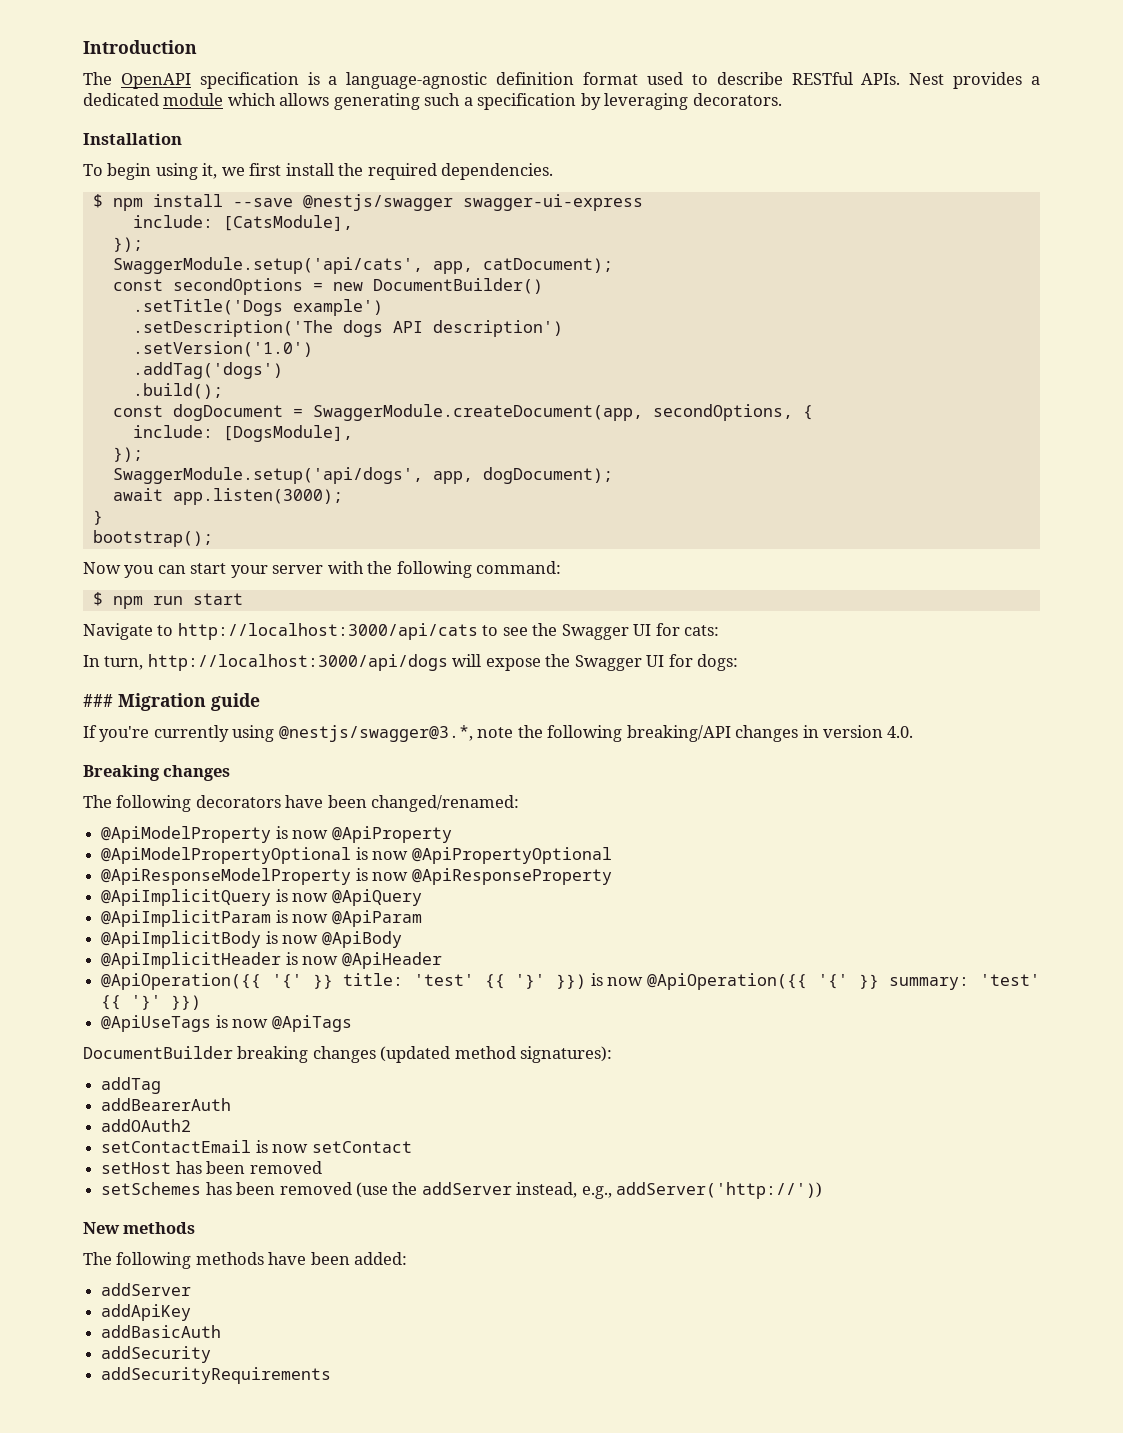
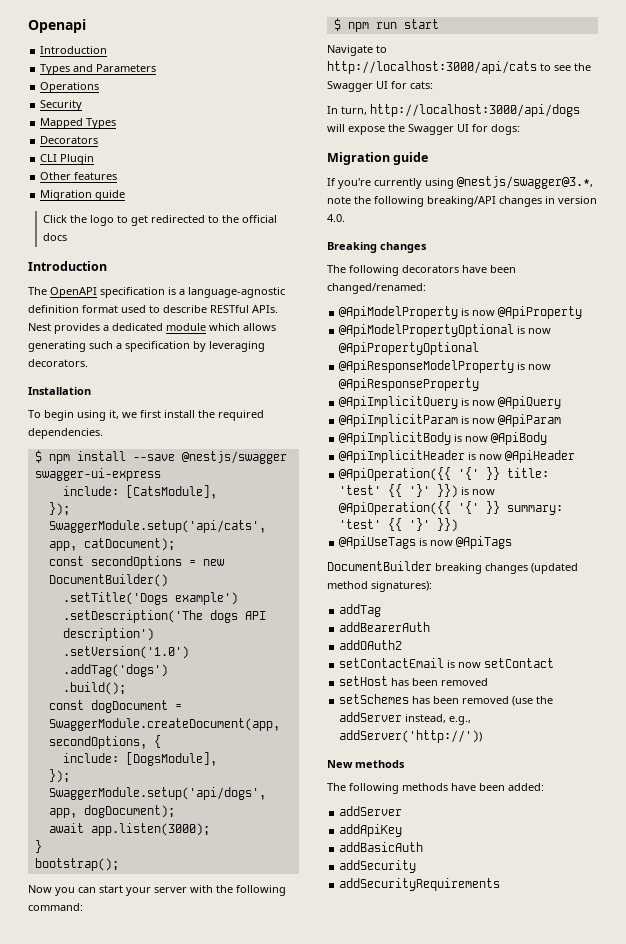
(83, 47) none -> [28,19,86,33] [40,46,108,54] [40,64,157,75] [40,82,100,93] [40,100,83,111] [40,118,117,129] [40,136,99,144] [40,154,95,165] [40,172,118,180] [40,190,126,201] [42,215,277,226] [42,233,67,241] Openapi // Introduction // Types and Parameters // Operations // Security // Mapped Types // Decorators // CLI Plugin // Other features // Migration guide // Click the logo to get redirected to the official docs //
[83,694,113,707] ### -> (520, 129) none

